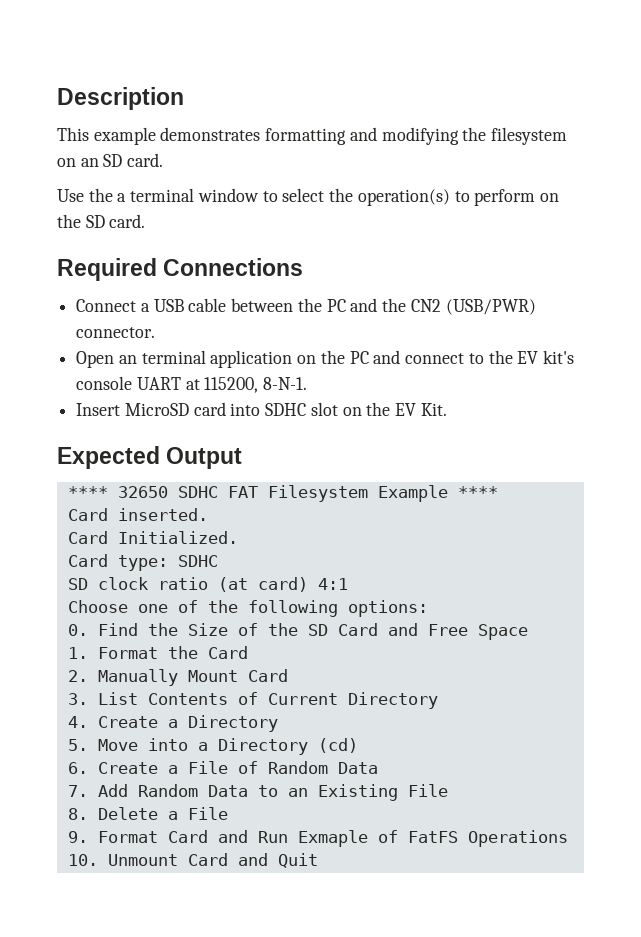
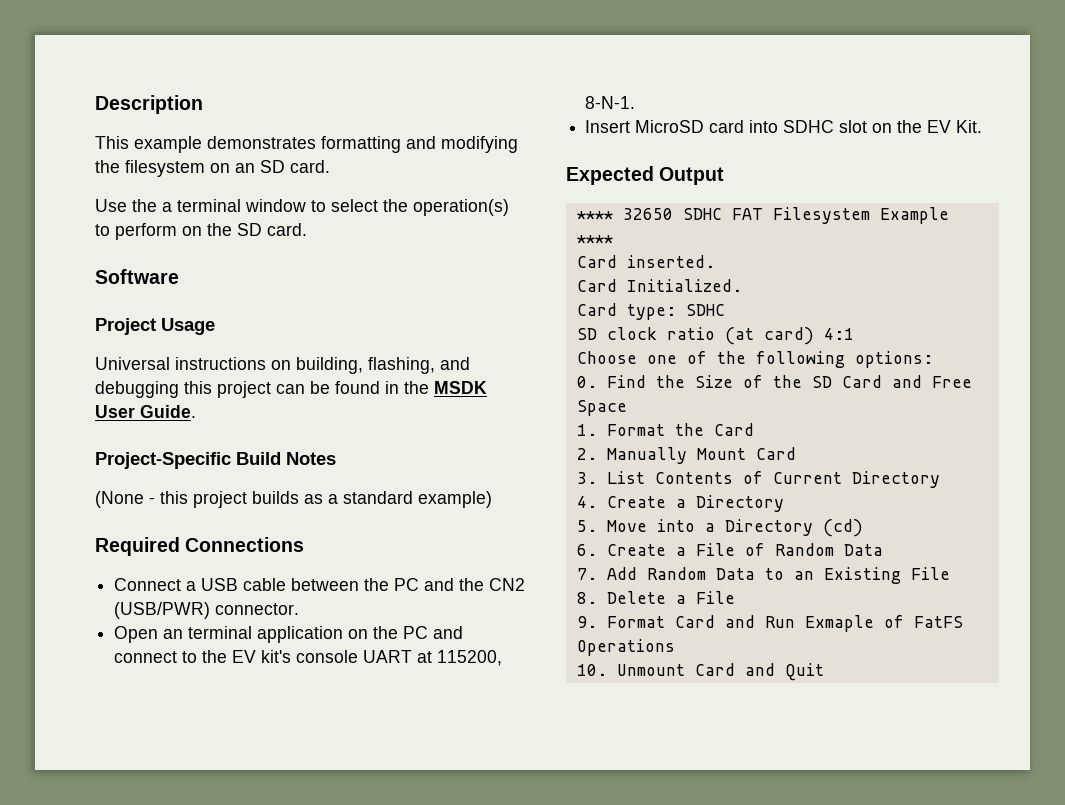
(146, 221) none -> [95,269,179,284] [95,318,215,335] [95,357,470,374] [95,381,487,398] [95,405,196,418] [95,452,336,469] [95,491,492,508] // Software // Project Usage // Universal instructions on building, flashing, and debugging this project can be found in the MSDK User Guide. // Project-Specific Build Notes // (None - this project builds as a standard example)

